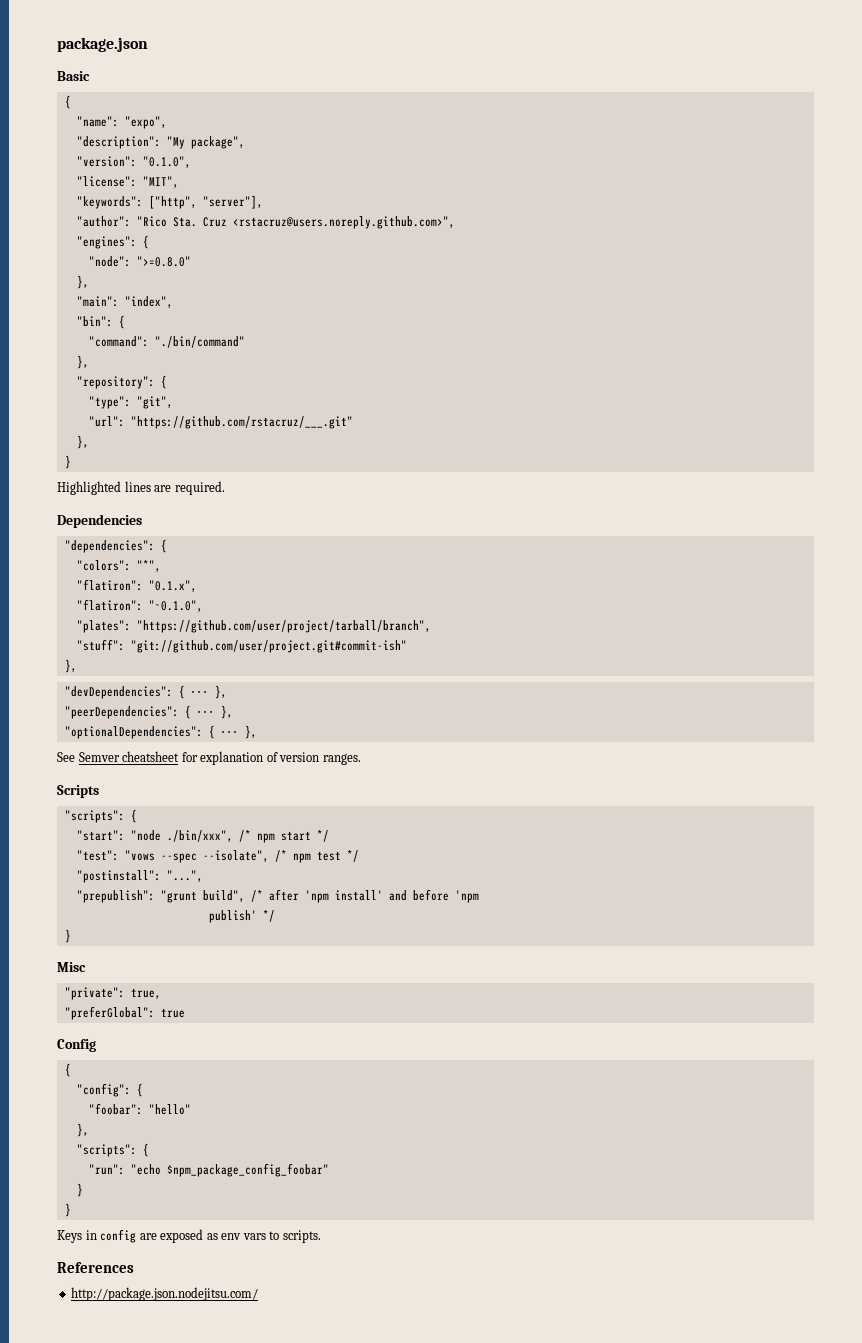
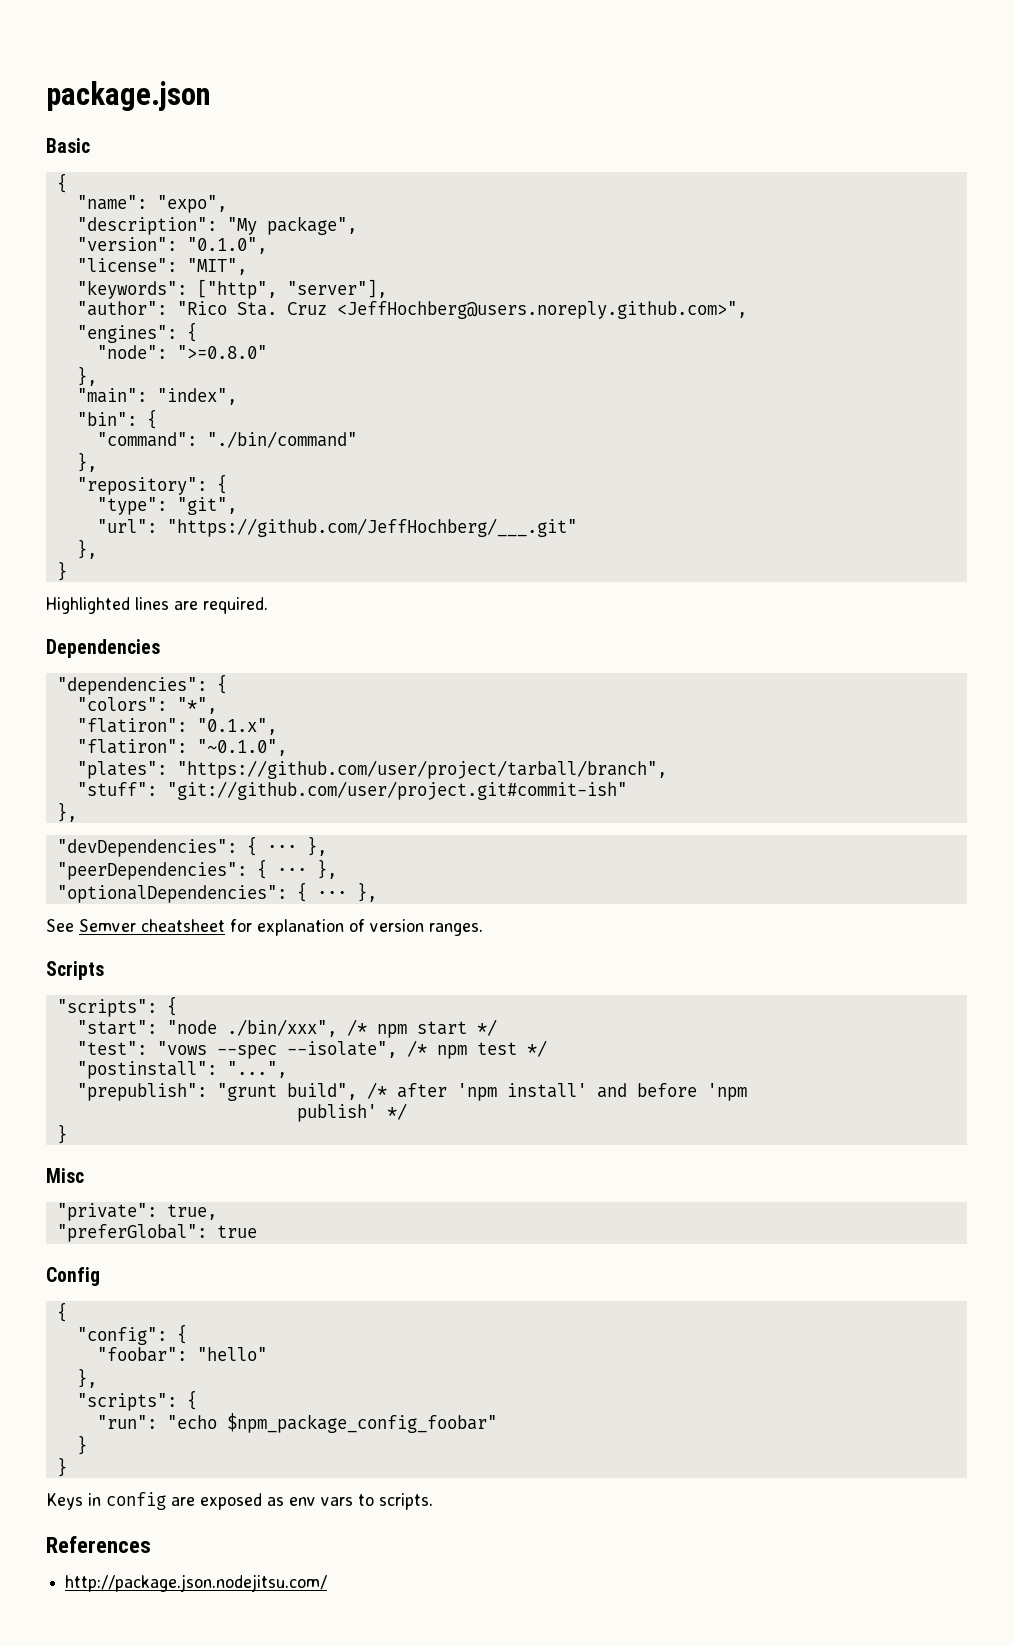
[232,216,455,229] <rstacruz@users.noreply.github.com>", -> [336,301,747,319] <JeffHochberg@users.noreply.github.com>",
[130,416,353,429] "https://github.com/rstacruz/___.git" -> [166,518,577,537] "https://github.com/JeffHochberg/___.git"

